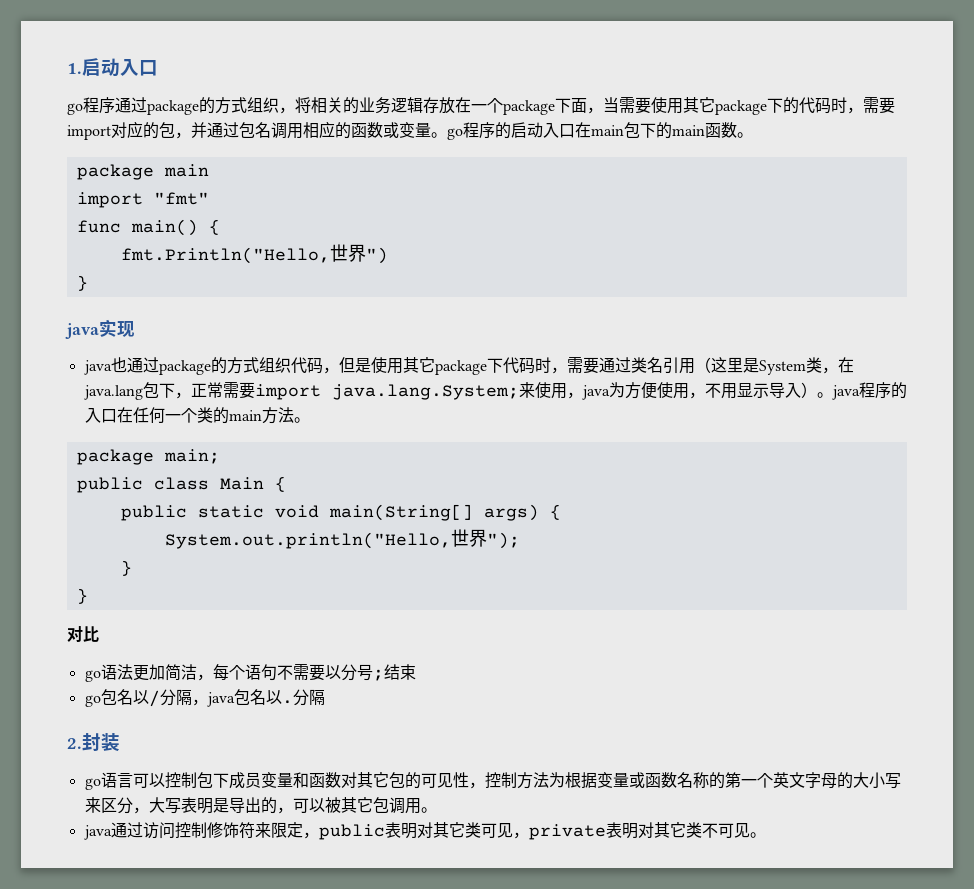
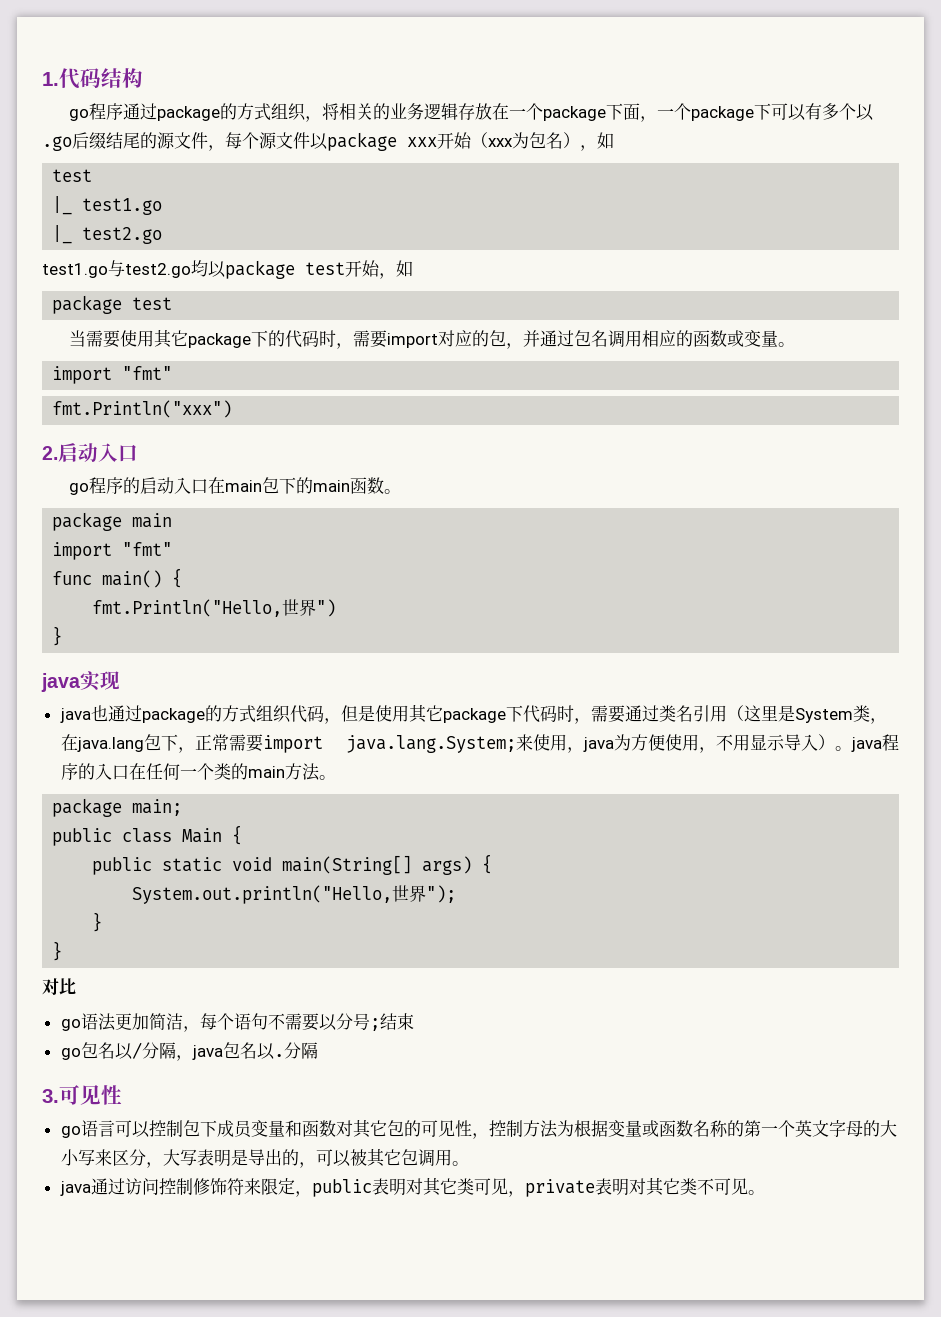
[82,58,158,77] 启动入口 -> [59,68,143,89] 代码结构
(603, 110) none -> [656,103,874,121] [42,132,614,151] [52,169,93,182] [52,196,163,215] [52,225,163,244] [42,260,413,279] [52,295,173,314] 一个package下可以有多个以.go后缀结尾的源文件，每个源文件以package xxx开始（xxx为包名），如 // test // |_ test1.go // |_ test2.go // test1.go与test2.go均以package test开始，如 // package test //
(447, 135) none -> [52,366,173,384] [52,400,233,418] [42,443,138,462] // import "fmt" // fmt.Println("xxx") // 2.启动入口 //
[67,733,120,751] 2.封装 -> [42,1085,122,1105] 3.可见性

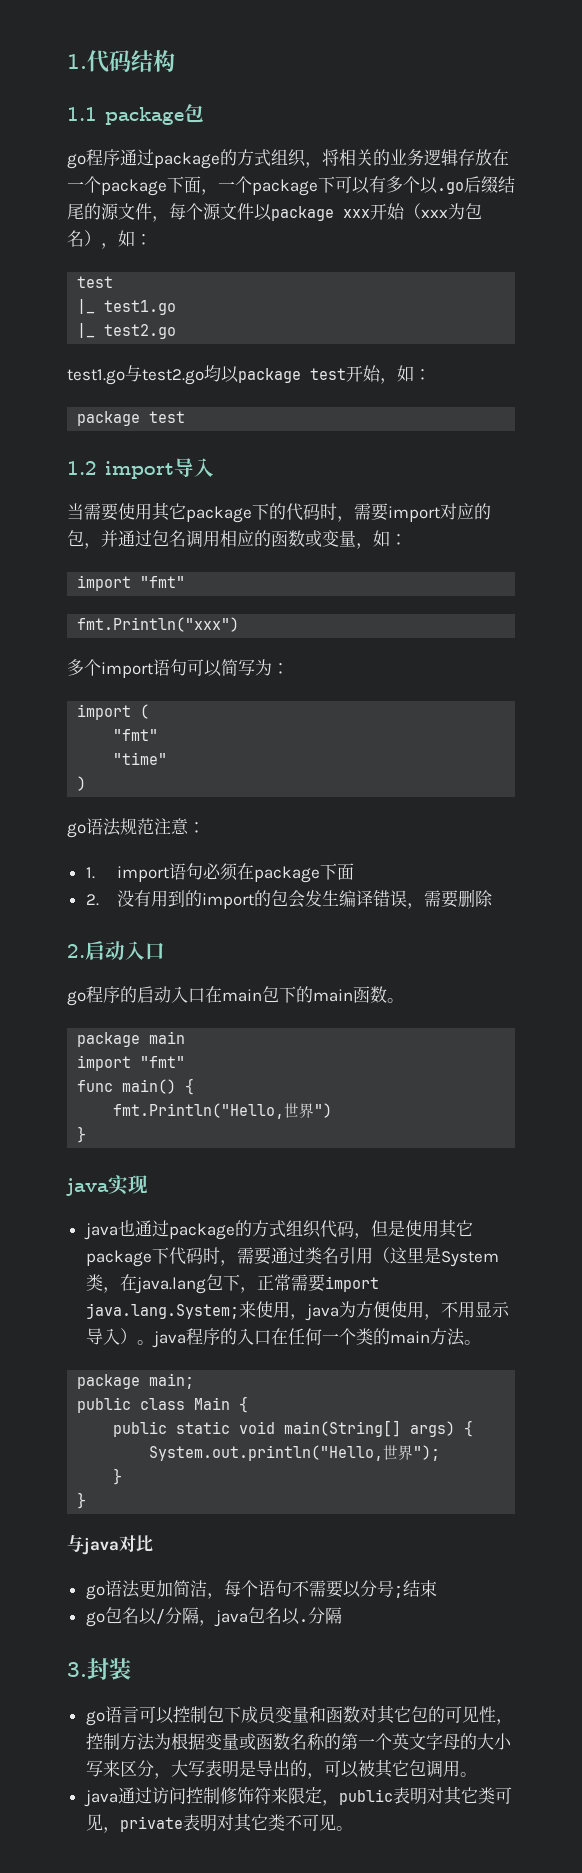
(143, 78) none -> [67,104,204,125] // 1.1 package包
(614, 140) none -> [135,234,152,245] ：
[52,295,173,314] // package test -> [414,369,431,380] [77,411,186,426] [67,458,214,479] ： // package test // 1.2 import导入
[777,342,795,347] 。 -> [356,530,407,549] ，如：
(233, 409) none -> [67,659,289,678] [77,704,150,720] [113,729,159,741] [113,752,168,765] [77,776,87,791] [67,818,205,838] [85,863,354,883] [85,889,493,909] // 多个import语句可以简写为： // import ( // "fmt" // "time" // ) // go语法规范注意： // 1. import语句必须在package下面 // 2.没有用到的import的包会发生编译错误，需要删除
(63, 951) none -> [67,1535,119,1555] 与java
[59,1085,122,1105] 可见性 -> [87,1658,131,1680] 封装

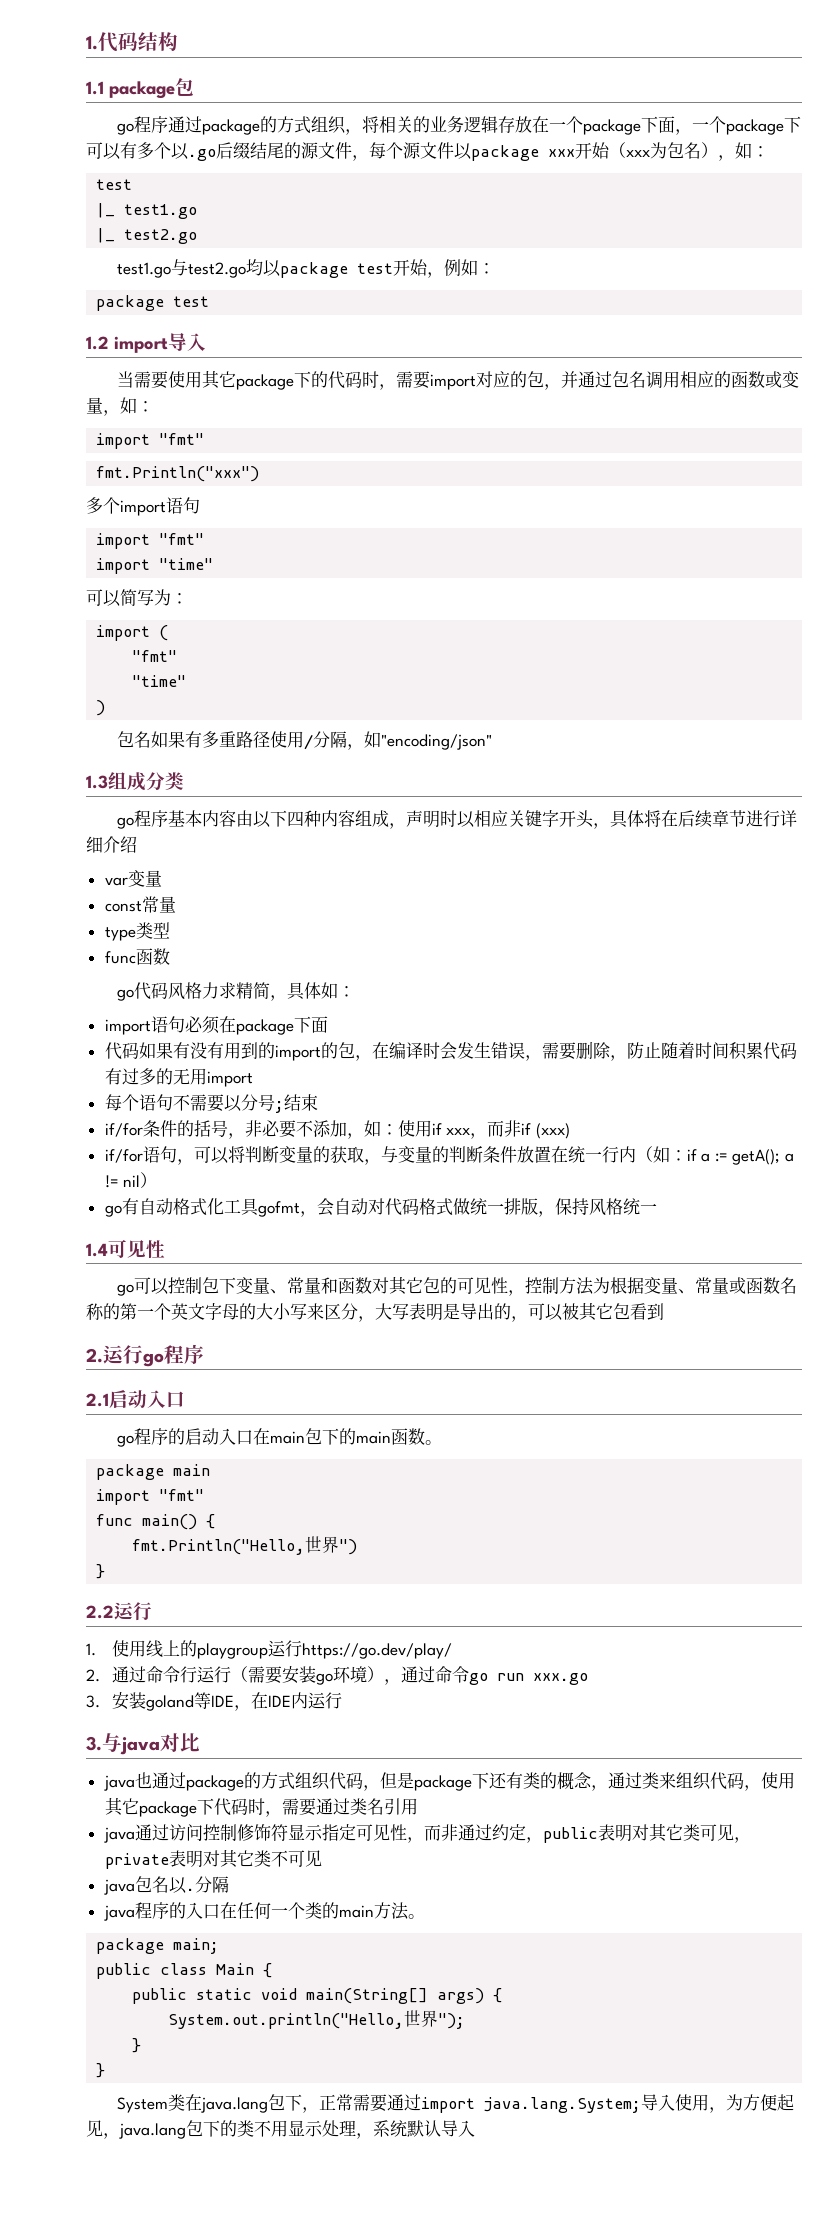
(397, 381) none -> [443,259,461,276] 例
(187, 667) none -> [96,533,205,549] [96,558,214,574] // import "fmt" // import "time" //
[67,818,205,838] [85,867,95,879] go语法规范注意： // 1. -> [116,731,492,750] [86,772,184,791] [116,810,797,829] [86,836,137,853] [104,870,162,887] [104,896,176,913] [104,922,170,941] [104,948,170,965] [116,982,355,1001] 包名如果有多重路径使用/分隔，如"encoding/json" // 1.3组成分类 // go程序基本内容由以下四种内容组成，声明时以相应关键字开头，具体将在后续章节进行详细介绍 // var变量 // const常量 // type类型 // func函数 // go代码风格力求精简，具体如： //
[85,894,99,906] 2. -> [104,1042,190,1060] 代码如果有
[287,890,373,908] 会发生编译 -> [354,1042,491,1061] ，在编译时会发生
[67,944,85,958] // 2. -> [609,1042,797,1061] [104,1068,253,1087] [104,1094,318,1113] [104,1120,570,1139] [104,1146,795,1165] [104,1172,158,1188] [104,1198,657,1217] [86,1239,165,1259] [116,1276,797,1296] [86,1302,664,1322] [86,1344,204,1367] [86,1393,109,1407] ，防止随着时间积累代码有过多的无用import // 每个语句不需要以分号;结束 // if/for条件的括号，非必要不添加，如：使用if xxx，而非if (xxx) // if/for语句，可以将判断变量的获取，与变量的判断条件放置在统一行内（如：if a := getA(); a != nil） // go有自动格式化工具gofmt，会自动对代码格式做统一排版，保持风格统一 // 1.4可见性 // go可以控制包下变量、常量和函数对其它包的可见性，控制方法为根据变量、常量或函数名称的第一个英文字母的大小写来区分，大写表明是导出的，可以被其它包看到 // 2.运行go程序 // 2.1
[66,1175,148,1196] java实现 -> [86,1602,152,1621] [86,1640,453,1659] [86,1666,589,1685] [86,1692,343,1711] [86,1733,200,1755] 2.2运行 // 1.使用线上的playgroup运行https://go.dev/play/ // 2.通过命令行运行（需要安装go环境），通过命令go run xxx.go // 3.安装goland等IDE，在IDE内运行 // 3.与java对比
(405, 1228) none -> [413,1772,761,1791] package下还有类的概念，通过类来组织代码，
[372,1247,499,1267] [85,1274,379,1294] [85,1301,510,1321] [85,1328,154,1345] （这里是System类，在java.lang包下，正常需要import java.lang.System;来使用，java为方便使用，不用显示导入）。 -> [103,1823,751,1843] [104,1849,322,1869] [103,1876,229,1895] // java通过访问控制修饰符显示指定可见性，而非通过约定，public表明对其它类可见，private表明对其它类不可见 // java包名以.分隔 //
[67,1535,153,1555] [85,1580,437,1600] [85,1607,342,1627] [67,1658,131,1680] [85,1705,513,1726] [85,1733,512,1751] [85,1759,477,1779] [83,1786,512,1807] [85,1813,353,1833] 与java对比 // go语法更加简洁，每个语句不需要以分号;结束 // go包名以/分隔，java包名以.分隔 // 3.封装 // go语言可以控制包下成员变量和函数对其它包的可见性，控制方法为根据变量或函数名称的第一个英文字母的大小写来区分，大写表明是导出的，可以被其它包调用。 // java通过访问控制修饰符来限定，public表明对其它类可见，private表明对其它类不可见。 -> [116,2094,794,2113] [86,2120,475,2139] System类在java.lang包下，正常需要通过import java.lang.System;导入使用，为方便起见，java.lang包下的类不用显示处理，系统默认导入

